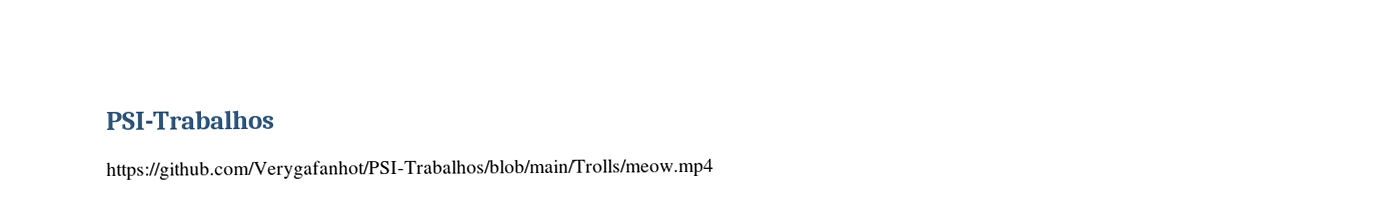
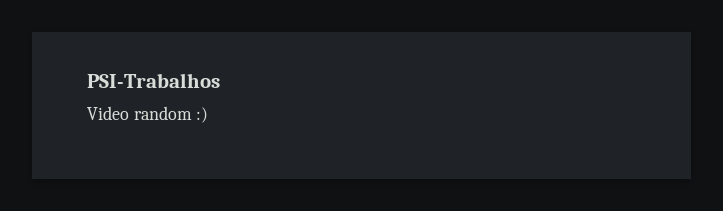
[106,157,714,181] https://github.com/Verygafanhot/PSI-Trabalhos/blob/main/Trolls/meow.mp4 -> [87,106,209,123] Video random :)

